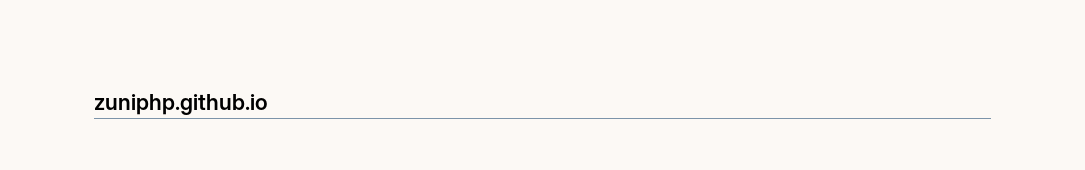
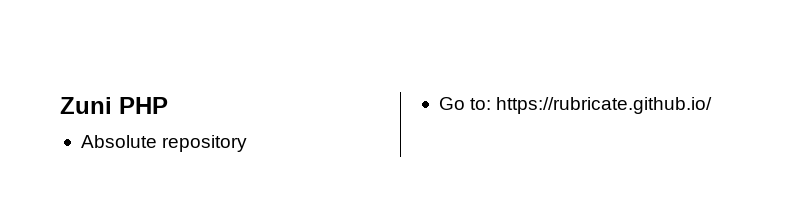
[94,94,268,115] zuniphp.github.io -> [60,97,168,114] [80,135,248,152] [438,97,713,114] Zuni PHP // Absolute repository // Go to: https://rubricate.github.io/

